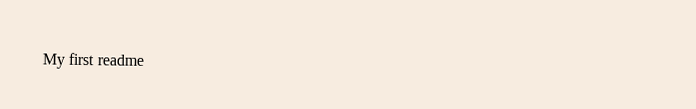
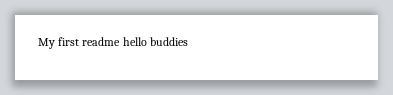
(144, 60) none -> [122,37,188,46] hello buddies

